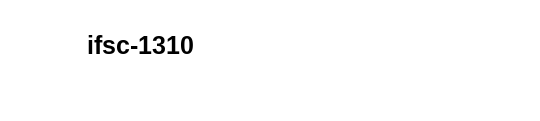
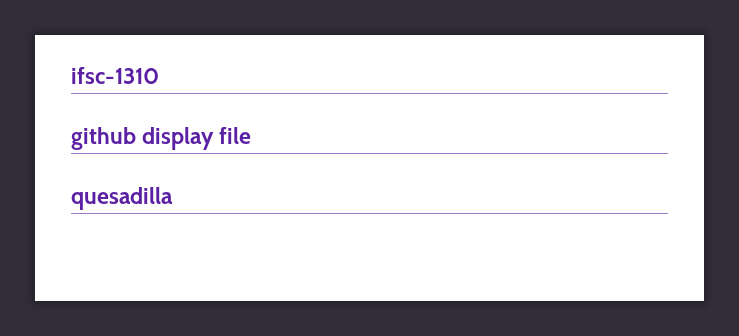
(194, 44) none -> [71,127,252,150] [71,187,173,210] // github display file // quesadilla

